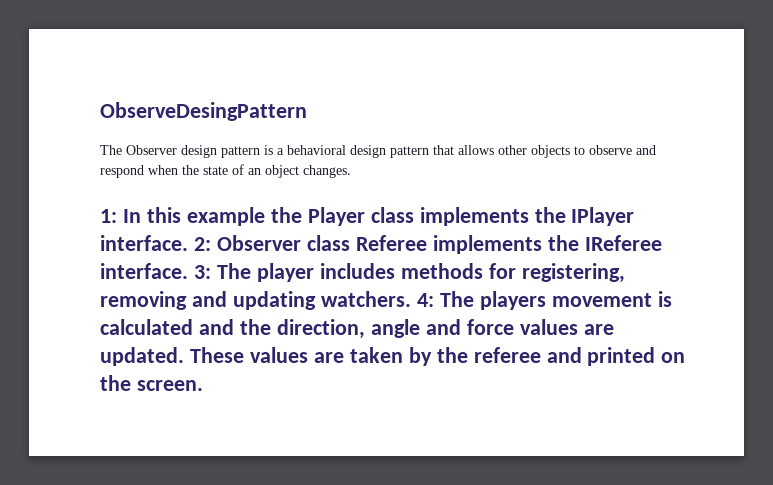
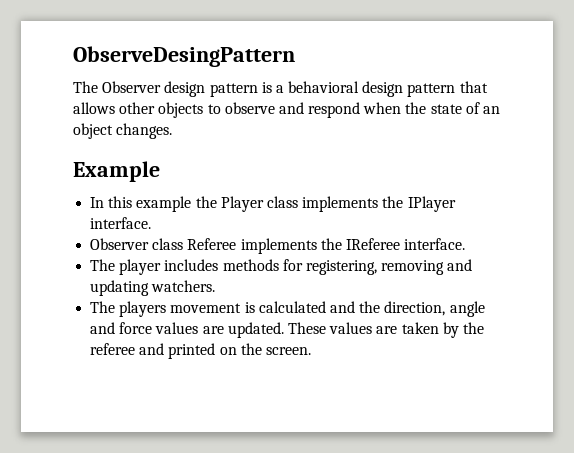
[100,209,117,223] 1: -> [73,161,160,182] Example //
[193,237,211,251] 2: -> (152, 223) //
[193,265,211,279] 3: -> (466, 244) //
[416,293,434,307] 4: -> (216, 286) //

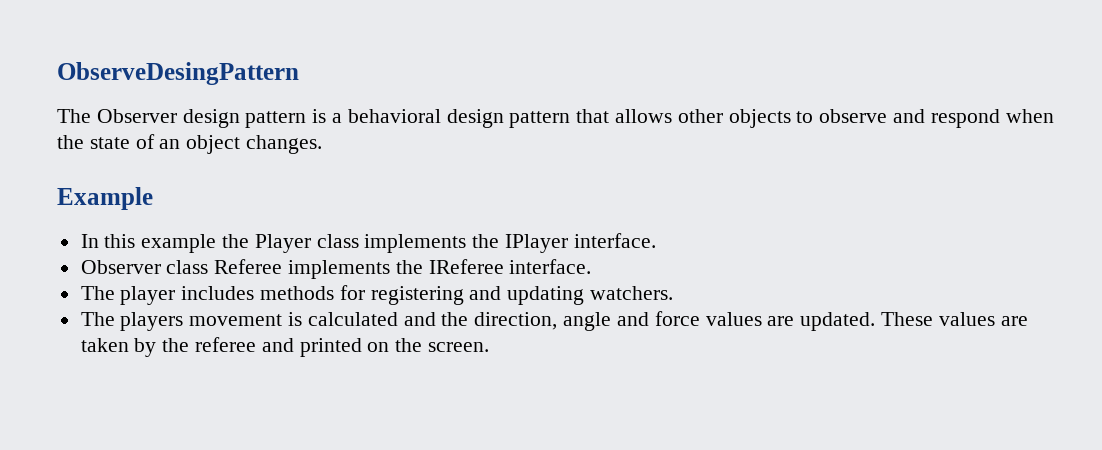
[305,260,445,275] registering, removing -> [370,286,464,305] registering

